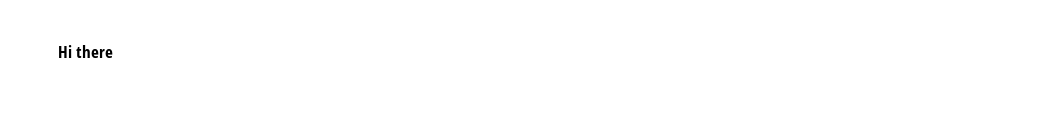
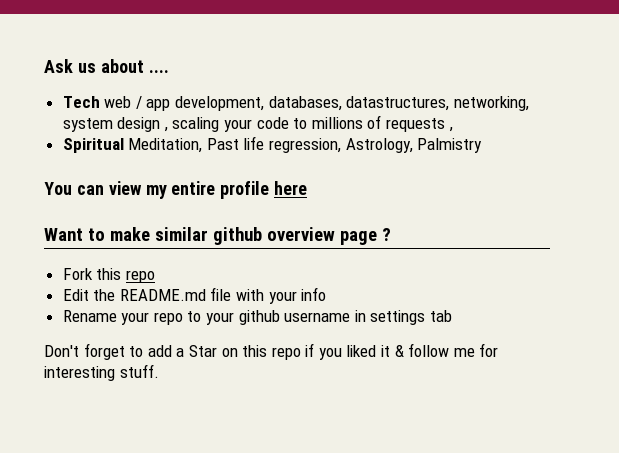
[58,45,114,58] Hi there -> [44,59,169,73] [62,96,529,111] [62,115,453,132] [62,136,483,153] [44,181,308,199] [44,227,391,245] [62,268,155,283] [62,287,327,304] [62,310,453,325] [44,343,499,360] [44,364,159,381] Ask us about .... // Tech web / app development, databases, datastructures, networking, system design , scaling your code to millions of requests , // Spiritual Meditation, Past life regression, Astrology, Palmistry // You can view my entire profile here // Want to make similar github overview page ? // Fork this repo // Edit the README.md file with your info // Rename your repo to your github username in settings tab // Don't forget to add a Star on this repo if you liked it & follow me for interesting stuff.

